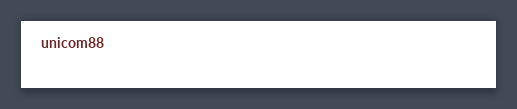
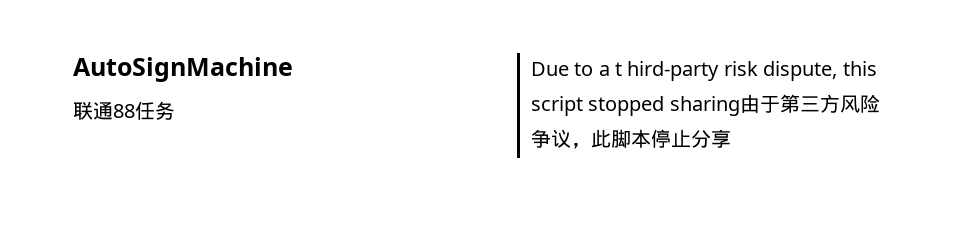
[41,37,104,48] unicom88 -> [73,57,293,82] [73,101,175,120] [530,61,877,81] [530,94,880,116] [530,129,731,149] AutoSignMachine // 联通88任务 // Due to a t hird-party risk dispute, this script stopped sharing由于第三方风险争议，此脚本停止分享

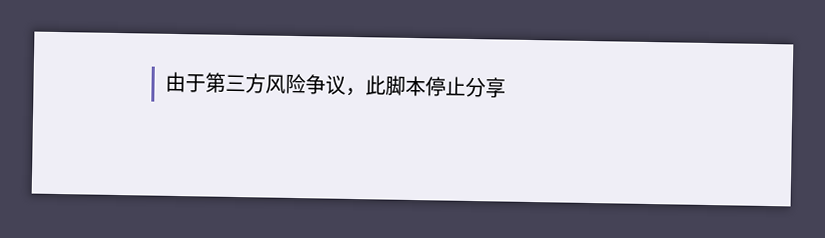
[73,57,293,82] [73,101,175,120] [530,61,877,81] [530,96,740,116] AutoSignMachine // 联通88任务 // Due to a t hird-party risk dispute, this script stopped sharing -> (165, 82) none

